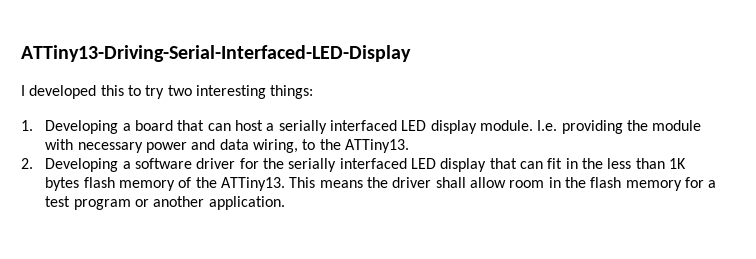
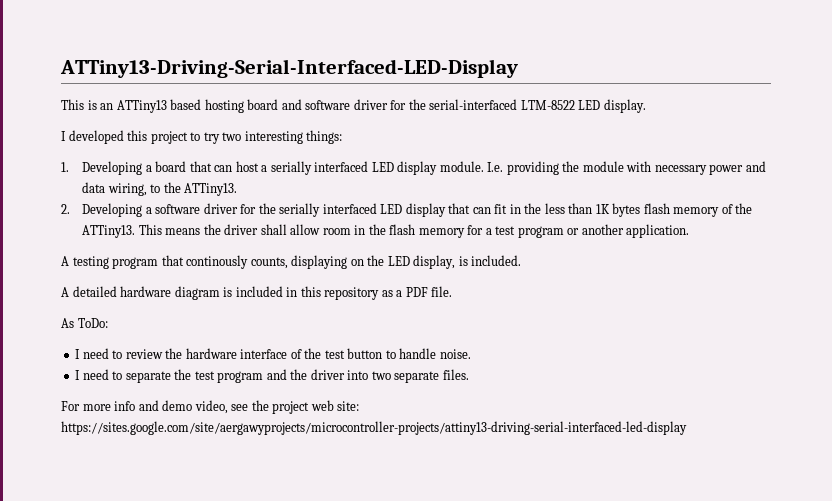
(411, 53) none -> [61,99,646,113] // This is an ATTiny13 based hosting board and software driver for the serial-interfaced LTM-8522 LED display.
(124, 90) none -> [150,131,188,144] project
(285, 203) none -> [61,255,522,269] [61,286,453,300] [61,318,108,328] [75,348,471,359] [75,369,469,383] [61,400,360,414] [61,421,687,435] // A testing program that continously counts, displaying on the LED display, is included. // A detailed hardware diagram is included in this repository as a PDF file. // As ToDo: // I need to review the hardware interface of the test button to handle noise. // I need to separate the test program and the driver into two separate files. // For more info and demo video, see the project web site: https://sites.google.com/site/aergawyprojects/microcontroller-projects/attiny13-driving-serial-interfaced-led-display

